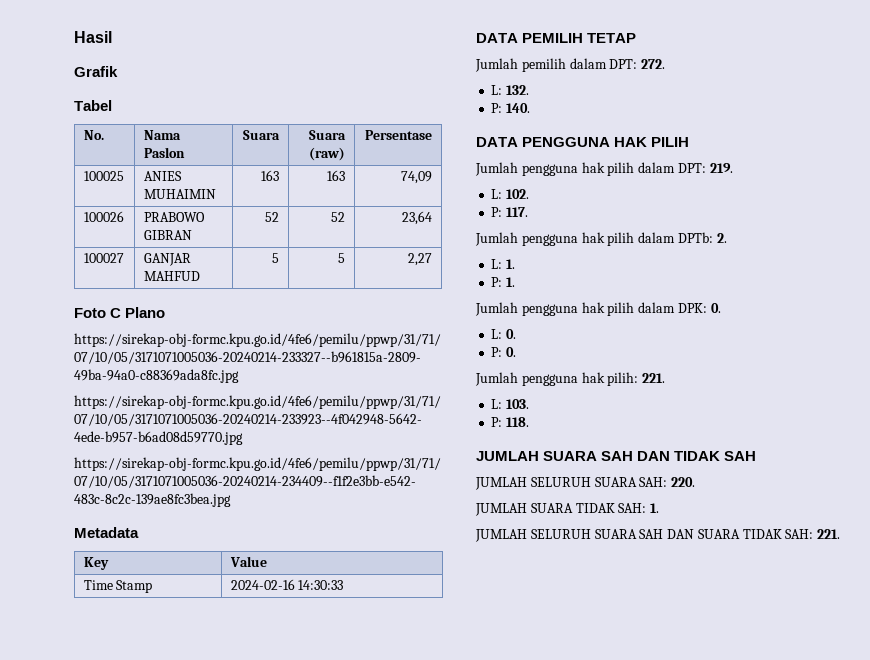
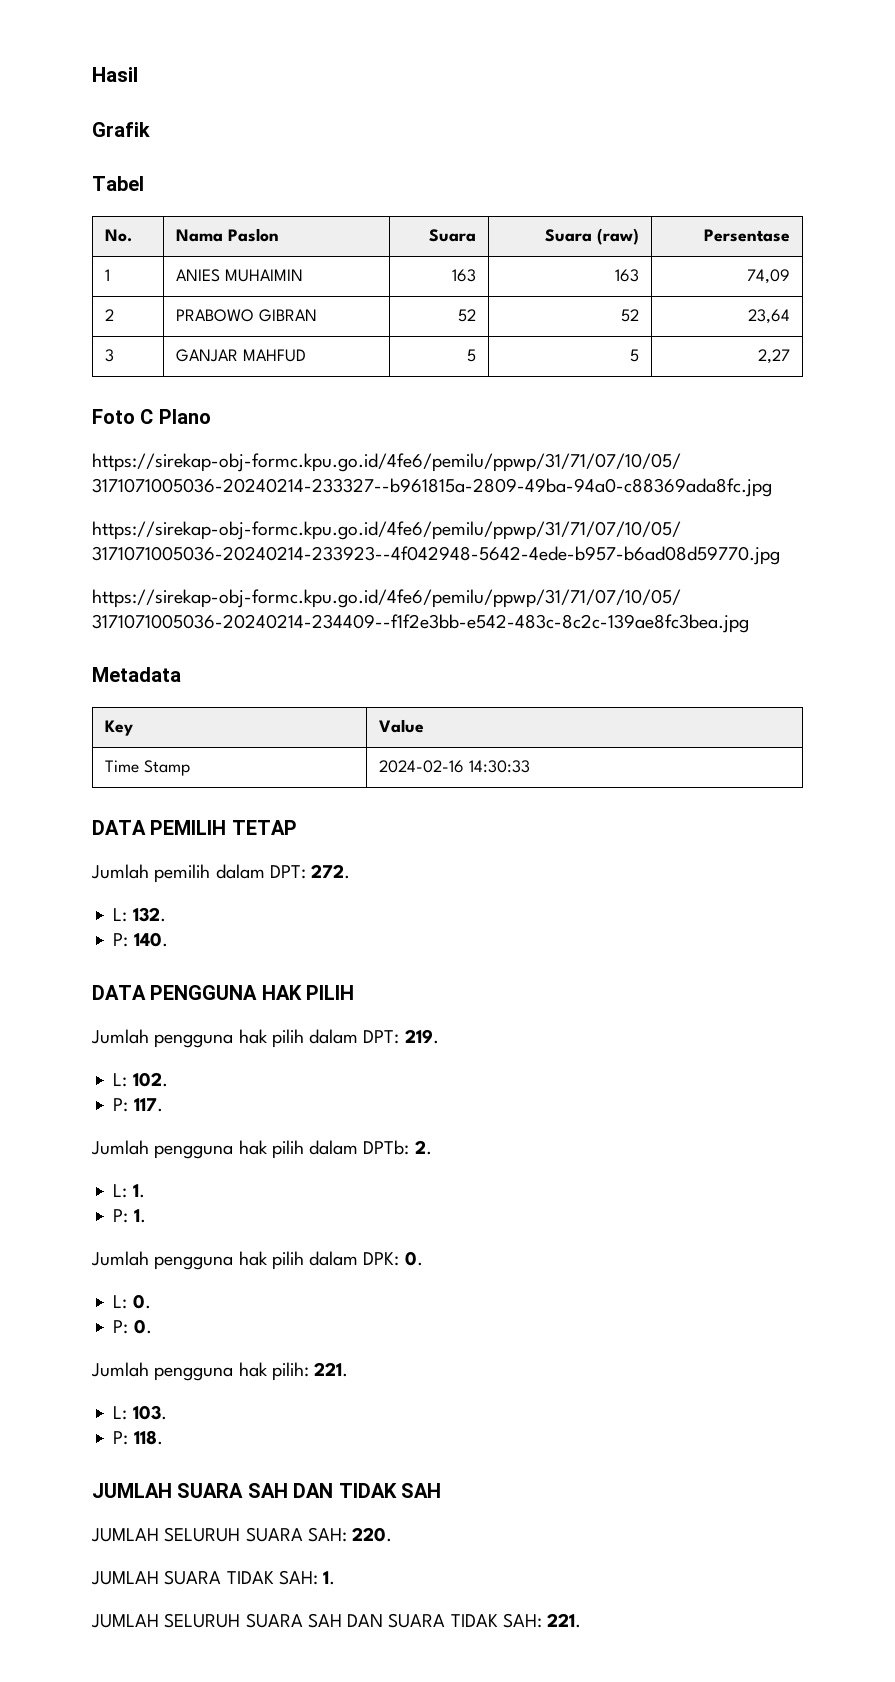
[83,171,124,181] 100025 -> [104,269,110,281] 1
[83,211,124,222] 100026 -> [104,309,114,321] 2
[83,253,124,263] 100027 -> [104,349,114,362] 3

